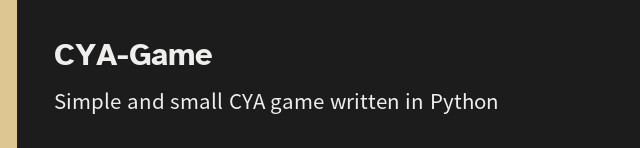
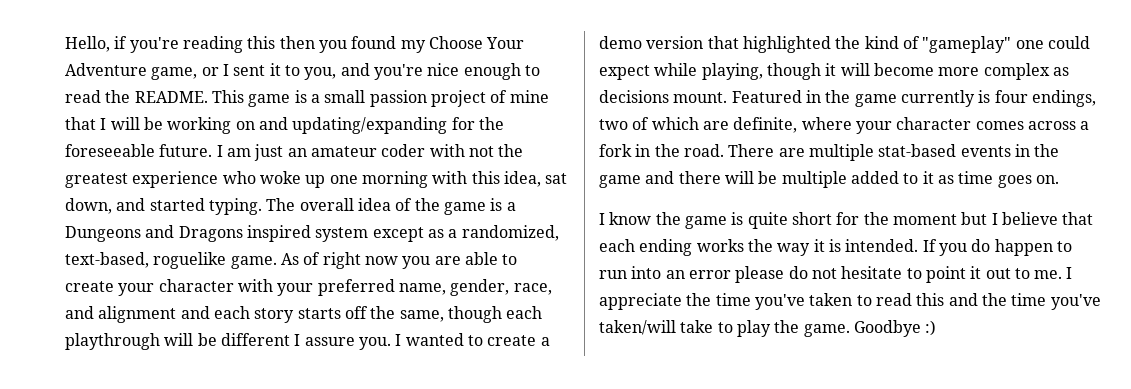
[54,44,213,65] [54,92,499,114] CYA-Game // Simple and small CYA game written in Python -> [65,36,525,53] [65,63,540,80] [65,90,549,107] [65,117,504,134] [65,144,524,161] [65,171,568,188] [65,198,516,215] [65,225,559,242] [65,252,518,269] [65,279,552,296] [65,306,543,323] [65,333,550,350] [599,36,1090,53] [599,63,1069,80] [599,90,1096,107] [599,117,1090,134] [599,144,1060,161] [599,171,1059,188] [599,212,1094,229] [599,239,1072,256] [599,266,1073,283] [599,293,1101,310] [599,320,937,337] Hello, if you're reading this then you found my Choose Your Adventure game, or I sent it to you, and you're nice enough to read the README. This game is a small passion project of mine that I will be working on and updating/expanding for the foreseeable future. I am just an amateur coder with not the greatest experience who woke up one morning with this idea, sat down, and started typing. The overall idea of the game is a Dungeons and Dragons inspired system except as a randomized, text-based, roguelike game. As of right now you are able to create your character with your preferred name, gender, race, and alignment and each story starts off the same, though each playthrough will be different I assure you. I wanted to create a demo version that highlighted the kind of "gameplay" one could expect while playing, though it will become more complex as decisions mount. Featured in the game currently is four endings, two of which are definite, where your character comes across a fork in the road. There are multiple stat-based events in the game and there will be multiple added to it as time goes on. // I know the game is quite short for the moment but I believe that each ending works the way it is intended. If you do happen to run into an error please do not hesitate to point it out to me. I appreciate the time you've taken to read this and the time you've taken/will take to play the game. Goodbye :)

